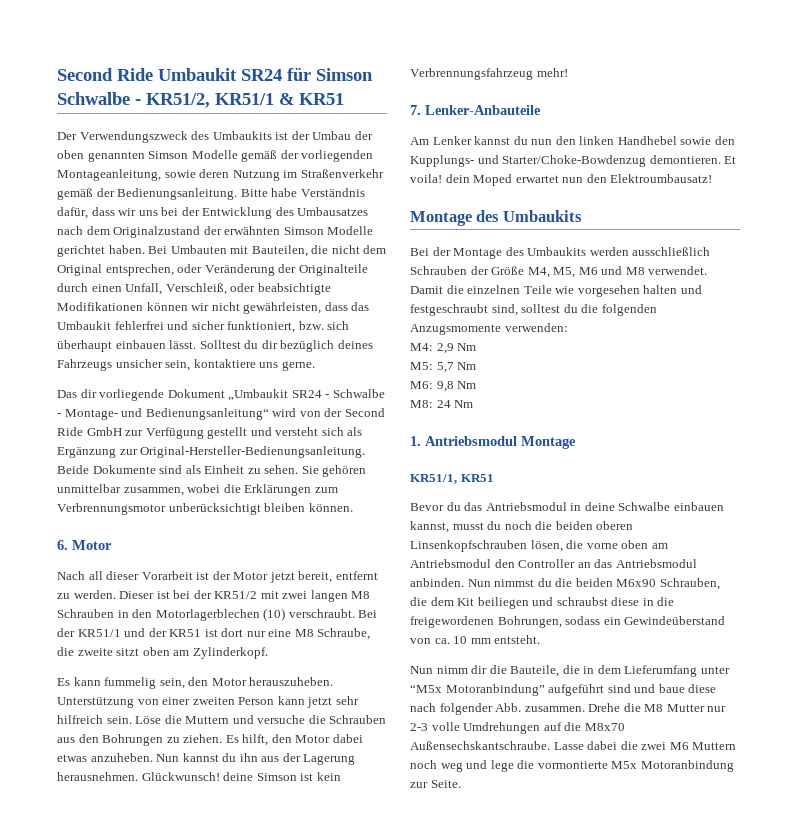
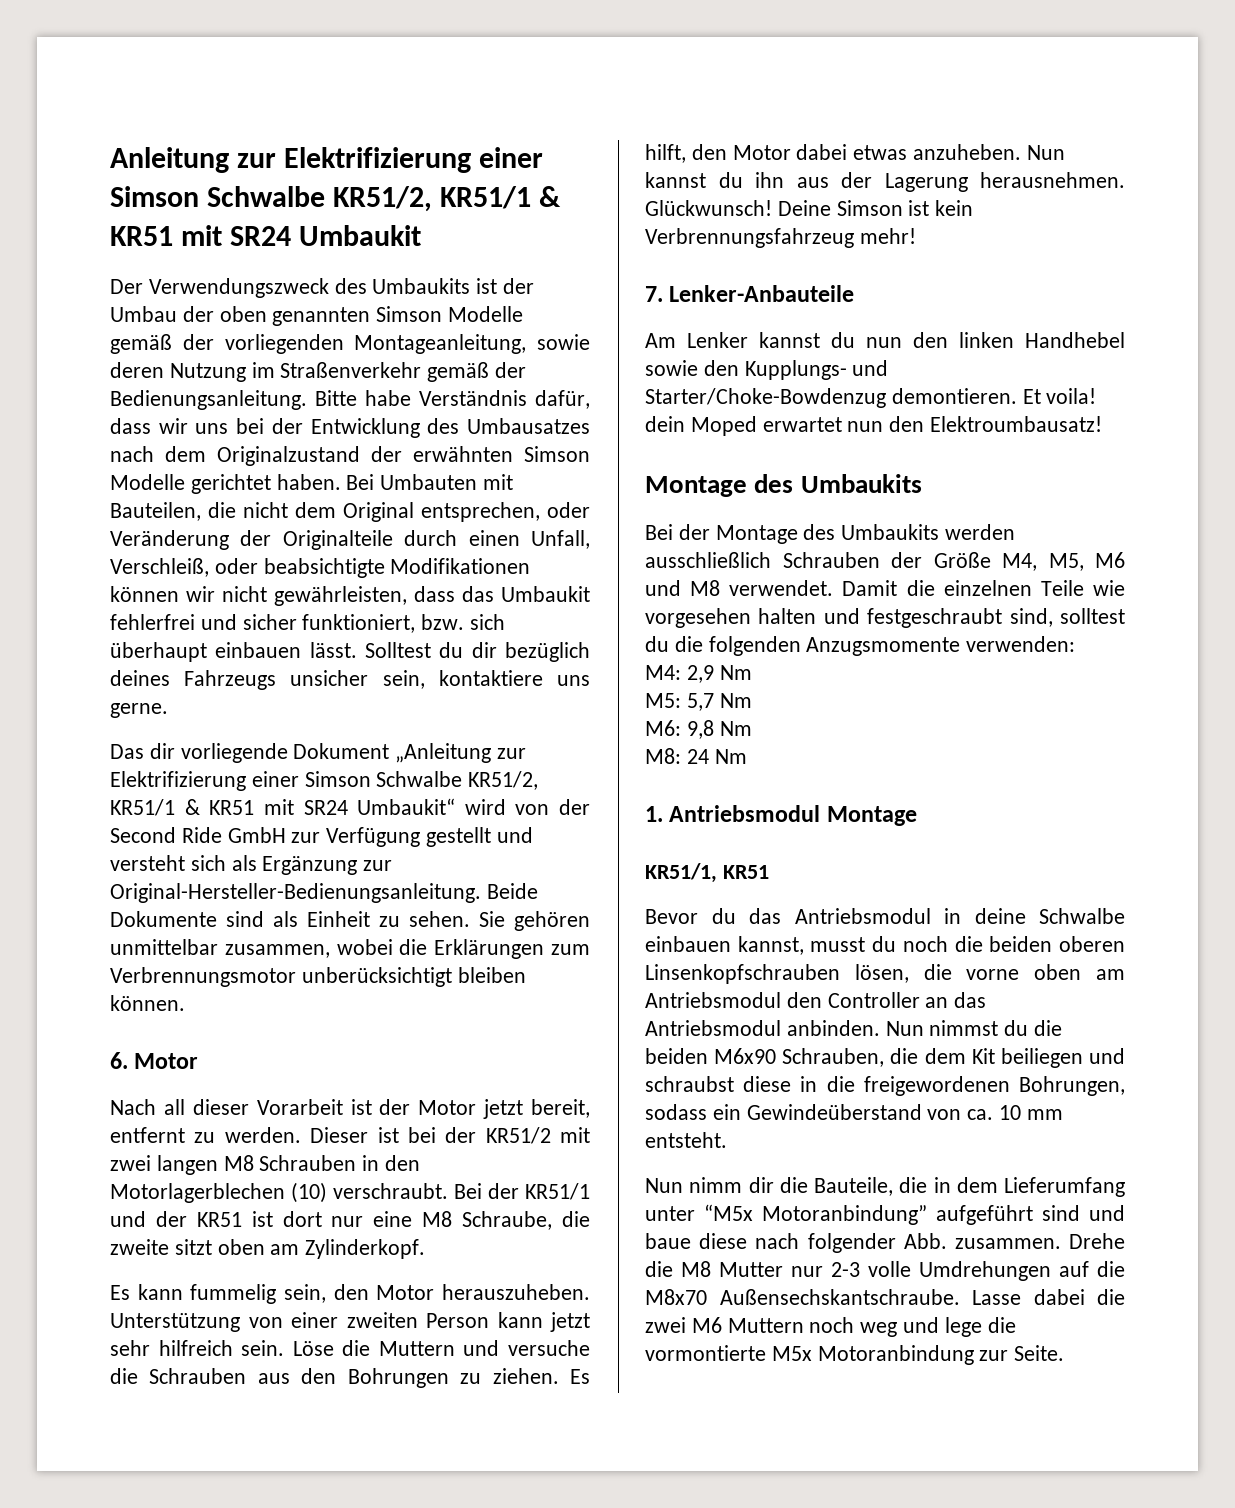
[57,67,373,81] [57,92,344,108] Second Ride Umbaukit SR24 für Simson Schwalbe - KR51/2, KR51/1 & KR51 -> [110,147,544,173] [110,186,562,212] [110,225,422,246] Anleitung zur Elektrifizierung einer Simson Schwalbe KR51/2, KR51/1 & KR51 mit SR24 Umbaukit
[228,389,385,401] [57,408,269,420] „Umbaukit SR24 - Schwalbe - Montage- und Bedienungsanleitung“ -> [395,743,527,763] [110,771,539,791] [110,798,456,816] „Anleitung zur Elektrifizierung einer Simson Schwalbe KR51/2, KR51/1 & KR51 mit SR24 Umbaukit“
[223,772,254,781] deine -> [777,200,831,216] Deine

